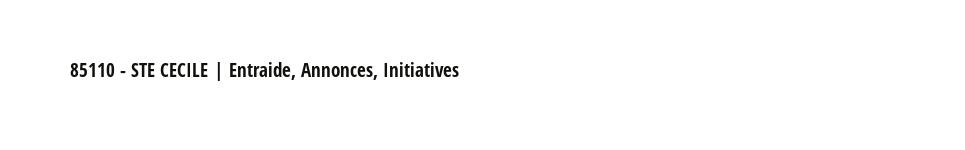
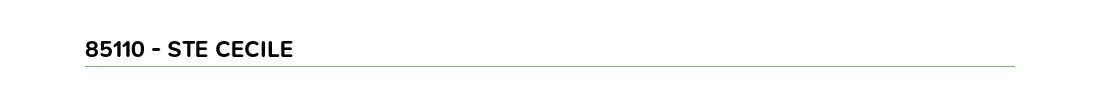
[213,62,459,81] | Entraide, Annonces, Initiatives -> (293, 49) none

